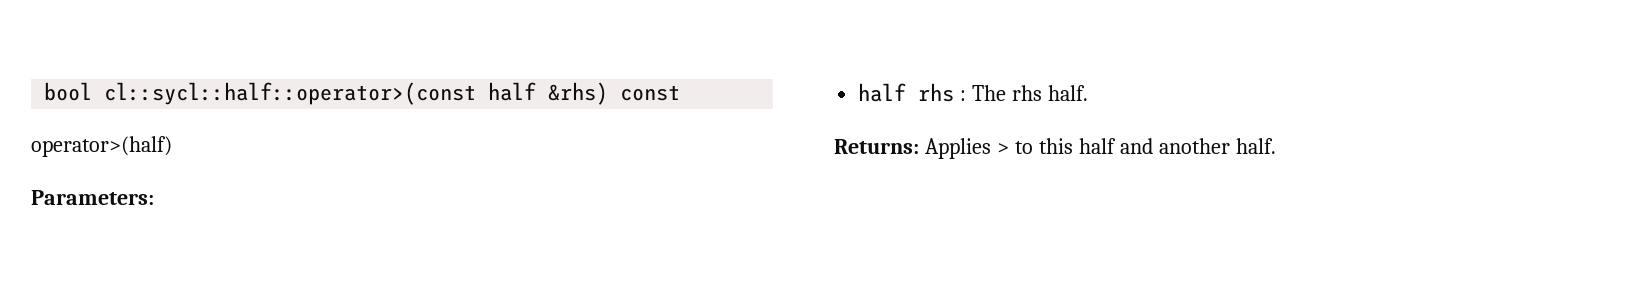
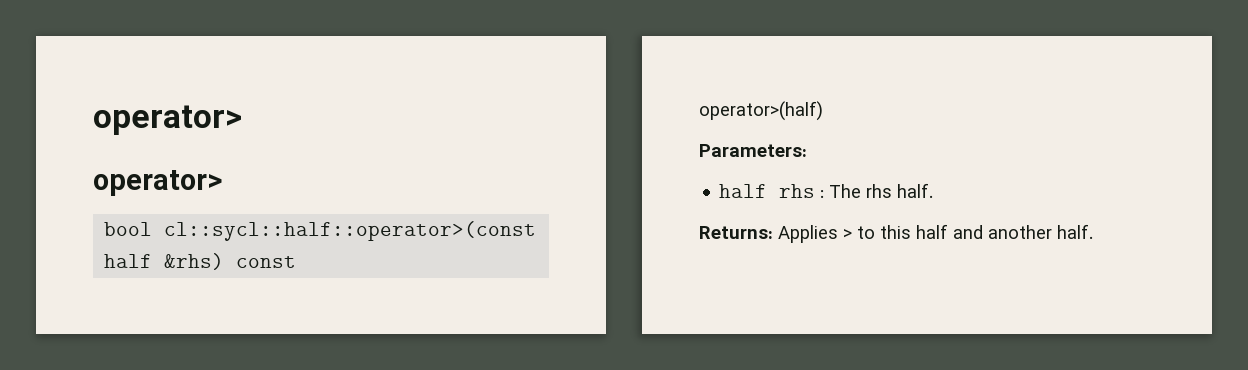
(44, 91) none -> [93,105,242,135] [93,170,222,196] operator> // operator> //

